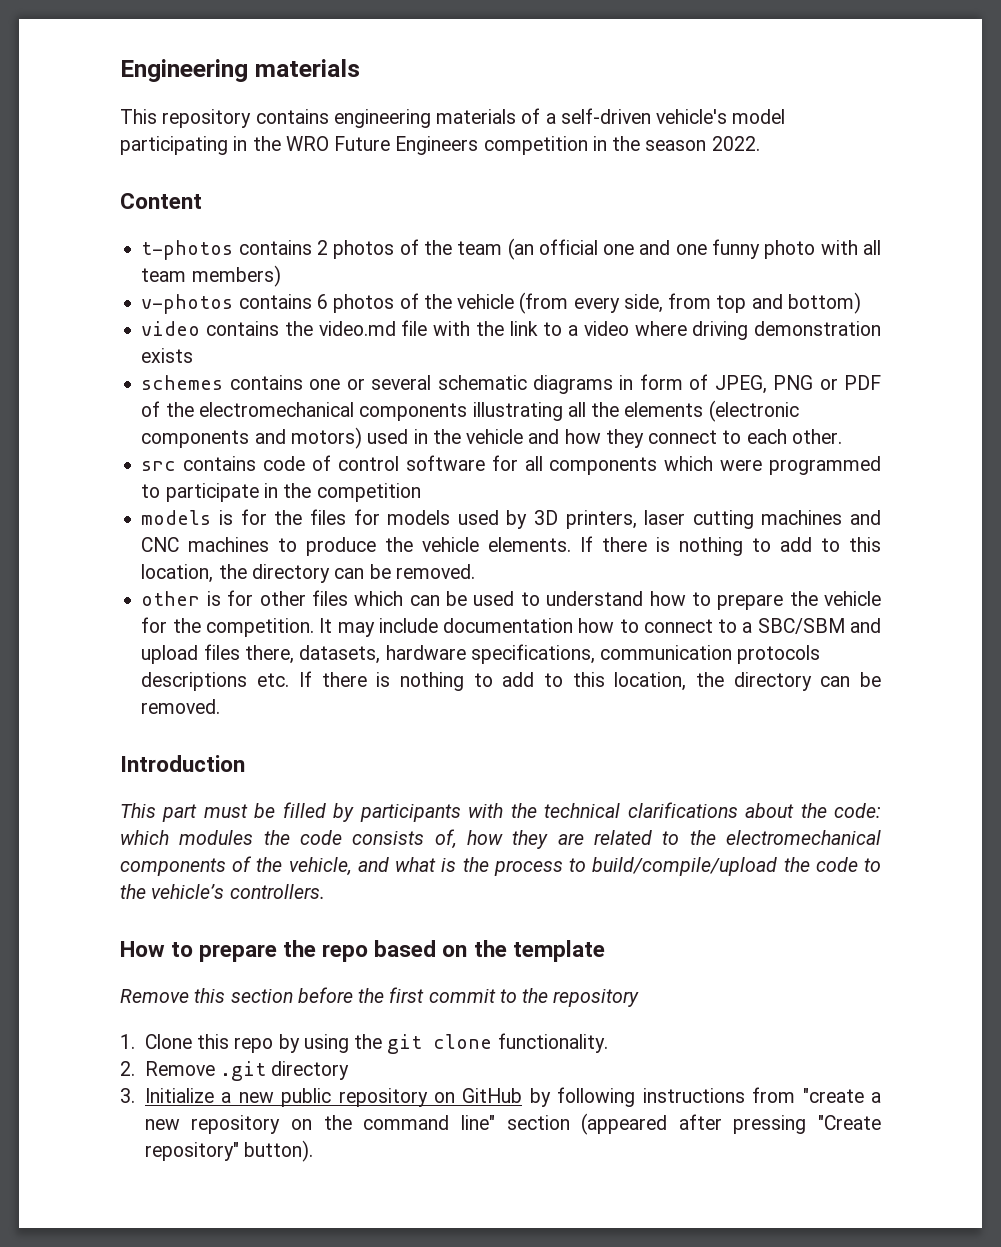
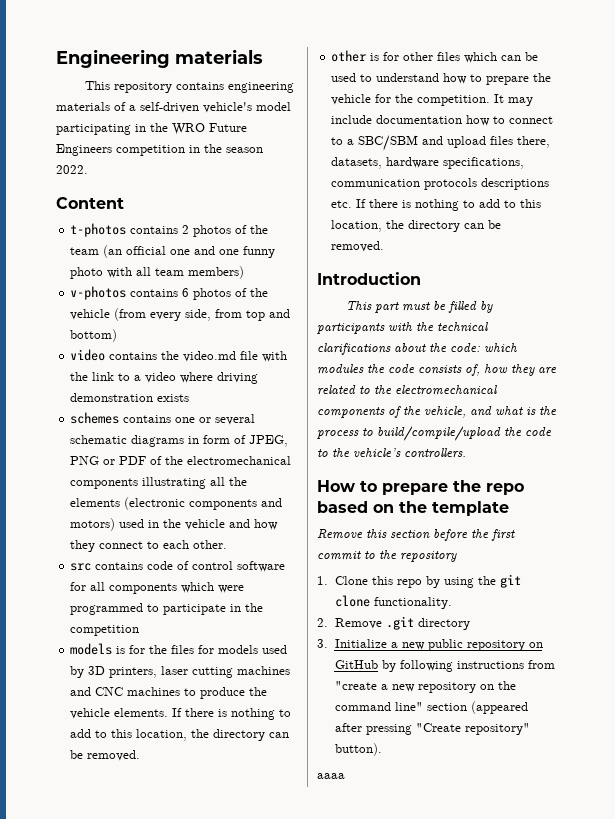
(314, 1151) none -> [317,773,345,779] // aaaa

